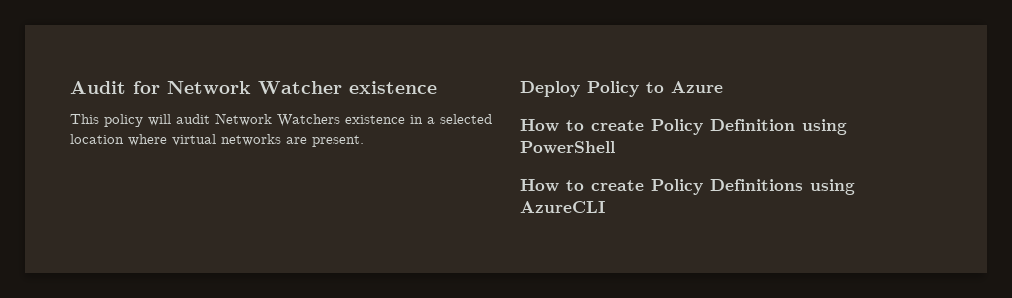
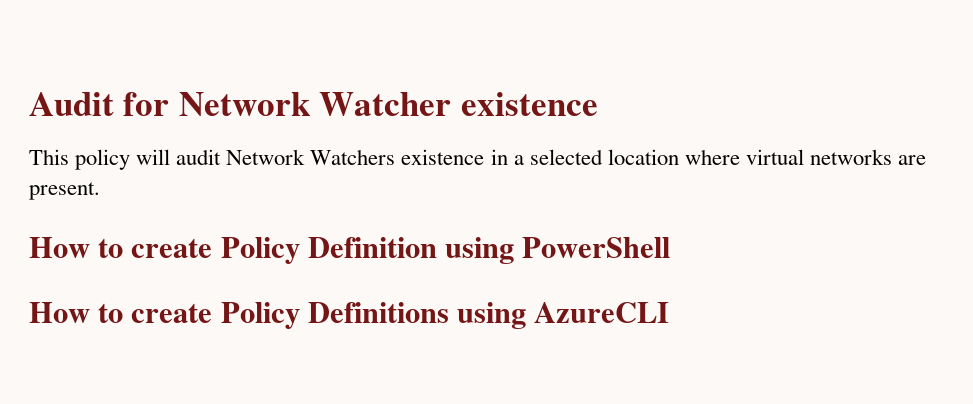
[520,81,723,97] // Deploy Policy to Azure -> (100, 191) none

